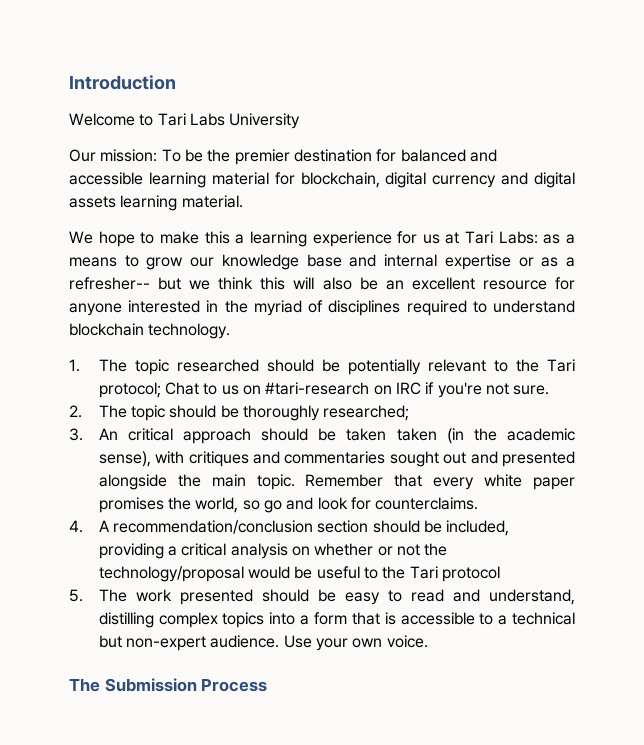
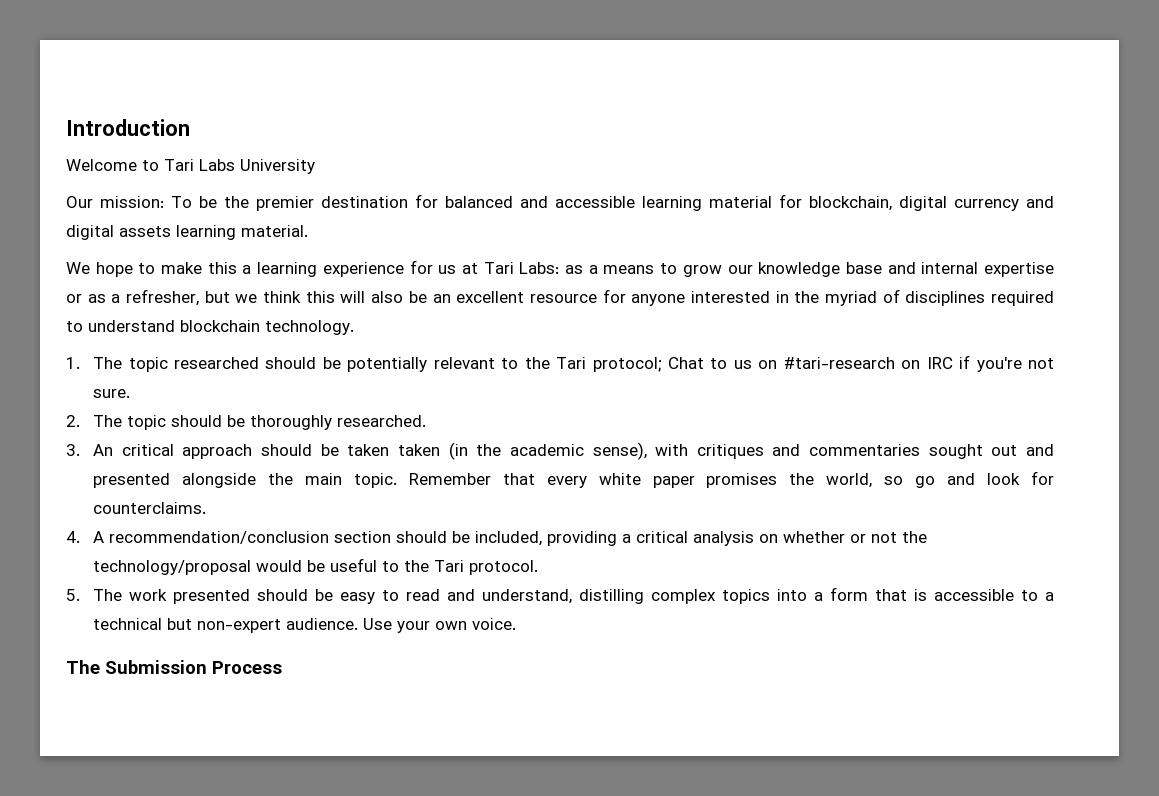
[69,277,150,290] refresher-- -> [126,289,200,306] refresher,
[323,405,410,421] researched; -> [337,415,427,427] researched.
[442,566,501,582] protocol -> [469,560,539,575] protocol.

